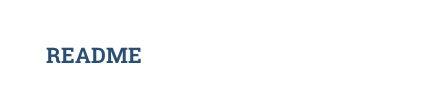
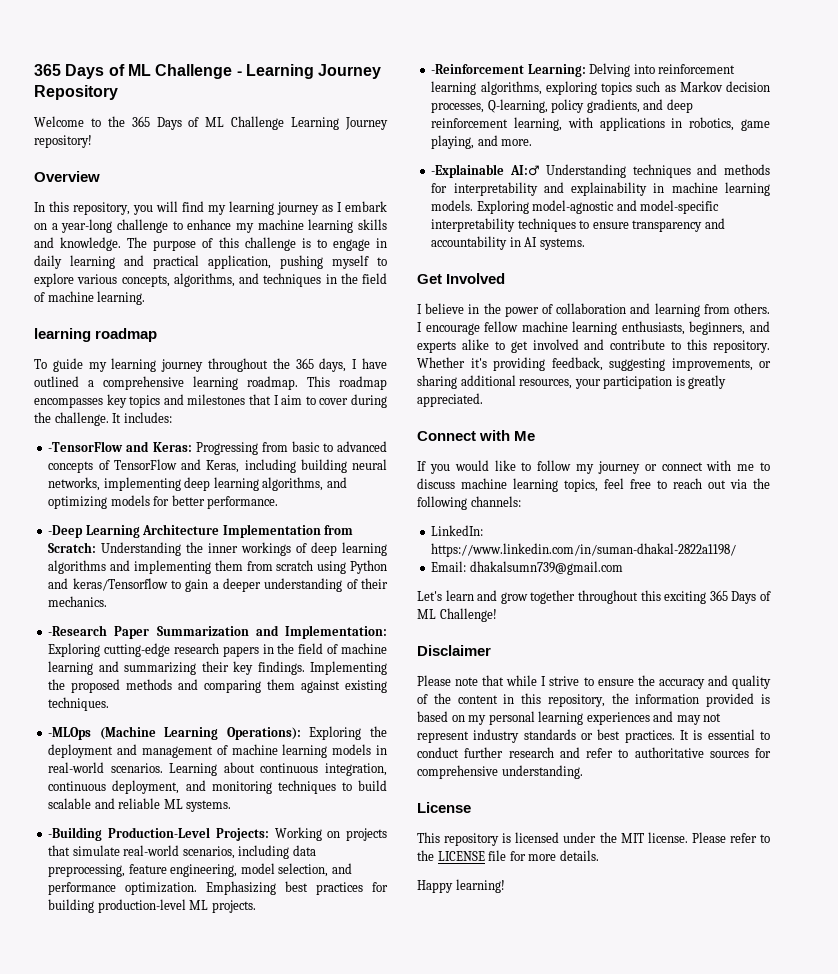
[46,47,142,63] README -> [34,64,382,79] [34,85,118,100] [34,116,388,130] [34,135,92,148] [34,171,100,182] [34,201,387,215] [34,219,387,233] [34,237,388,251] [34,255,387,269] [34,273,387,287] [34,291,146,305] [34,328,158,342] [34,358,388,372] [34,376,387,390] [34,394,387,408] [34,412,172,426] [48,441,388,455] [48,459,387,473] [48,477,347,491] [48,495,279,509] [48,524,354,538] [48,542,387,556] [48,560,387,574] [48,578,388,592] [48,596,108,607] [48,625,387,639] [48,643,387,657] [48,661,387,675] [48,679,387,693] [48,697,110,711] [48,726,387,740] [48,744,387,758] [48,762,387,776] [48,780,387,794] [48,798,232,812] [48,827,387,841] [48,845,316,859] [48,863,352,877] [48,881,388,895] [48,899,256,913] [431,63,736,77] [431,81,770,95] [431,99,693,113] [431,117,770,131] [431,135,533,149] [431,164,770,178] [431,182,770,196] [431,200,720,214] [431,218,725,232] [431,236,585,250] [417,273,506,284] [417,303,770,317] [417,321,770,335] [417,339,770,353] [417,357,771,371] [417,375,727,389] [417,393,483,407] [417,430,536,441] [417,460,770,474] [417,478,770,492] [417,496,521,510] [431,525,484,536] [431,543,737,557] [431,561,623,575] [417,590,771,604] [417,608,497,622] [417,645,491,656] [417,675,771,689] [417,693,770,707] [417,711,722,725] [417,729,770,743] [417,747,771,758] [417,765,583,779] [417,802,471,813] [417,832,770,846] [417,850,599,861] [417,879,505,893] 365 Days of ML Challenge - Learning Journey Repository // Welcome to the 365 Days of ML Challenge Learning Journey repository! // Overview // In this repository, you will find my learning journey as I embark on a year-long challenge to enhance my machine learning skills and knowledge. The purpose of this challenge is to engage in daily learning and practical application, pushing myself to explore various concepts, algorithms, and techniques in the field of machine learning. // learning roadmap // To guide my learning journey throughout the 365 days, I have outlined a comprehensive learning roadmap. This roadmap encompasses key topics and milestones that I aim to cover during the challenge. It includes: // -TensorFlow and Keras: Progressing from basic to advanced concepts of TensorFlow and Keras, including building neural networks, implementing deep learning algorithms, and optimizing models for better performance. // -Deep Learning Architecture Implementation from Scratch: Understanding the inner workings of deep learning algorithms and implementing them from scratch using Python and keras/Tensorflow to gain a deeper understanding of their mechanics. // -Research Paper Summarization and Implementation: Exploring cutting-edge research papers in the field of machine learning and summarizing their key findings. Implementing the proposed methods and comparing them against existing techniques. // -MLOps (Machine Learning Operations): Exploring the deployment and management of machine learning models in real-world scenarios. Learning about continuous integration, continuous deployment, and monitoring techniques to build scalable and reliable ML systems. // -Building Production-Level Projects: Working on projects that simulate real-world scenarios, including data preprocessing, feature engineering, model selection, and performance optimization. Emphasizing best practices for building production-level ML projects. // -Reinforcement Learning: Delving into reinforcement learning algorithms, exploring topics such as Markov decision processes, Q-learning, policy gradients, and deep reinforcement learning, with applications in robotics, game playing, and more. // -Explainable AI:♂ Understanding techniques and methods for interpretability and explainability in machine learning models. Exploring model-agnostic and model-specific interpretability techniques to ensure transparency and accountability in AI systems. // Get Involved // I believe in the power of collaboration and learning from others. I encourage fellow machine learning enthusiasts, beginners, and experts alike to get involved and contribute to this repository. Whether it's providing feedback, suggesting improvements, or sharing additional resources, your participation is greatly appreciated. // Connect with Me // If you would like to follow my journey or connect with me to discuss machine learning topics, feel free to reach out via the following channels: // LinkedIn: https://www.linkedin.com/in/suman-dhakal-2822a1198/ // Email: dhakalsumn739@gmail.com // Let's learn and grow together throughout this exciting 365 Days of ML Challenge! // Disclaimer // Please note that while I strive to ensure the accuracy and quality of the content in this repository, the information provided is based on my personal learning experiences and may not represent industry standards or best practices. It is essential to conduct further research and refer to authoritative sources for comprehensive understanding. // License // This repository is licensed under the MIT license. Please refer to the LICENSE file for more details. // Happy learning!

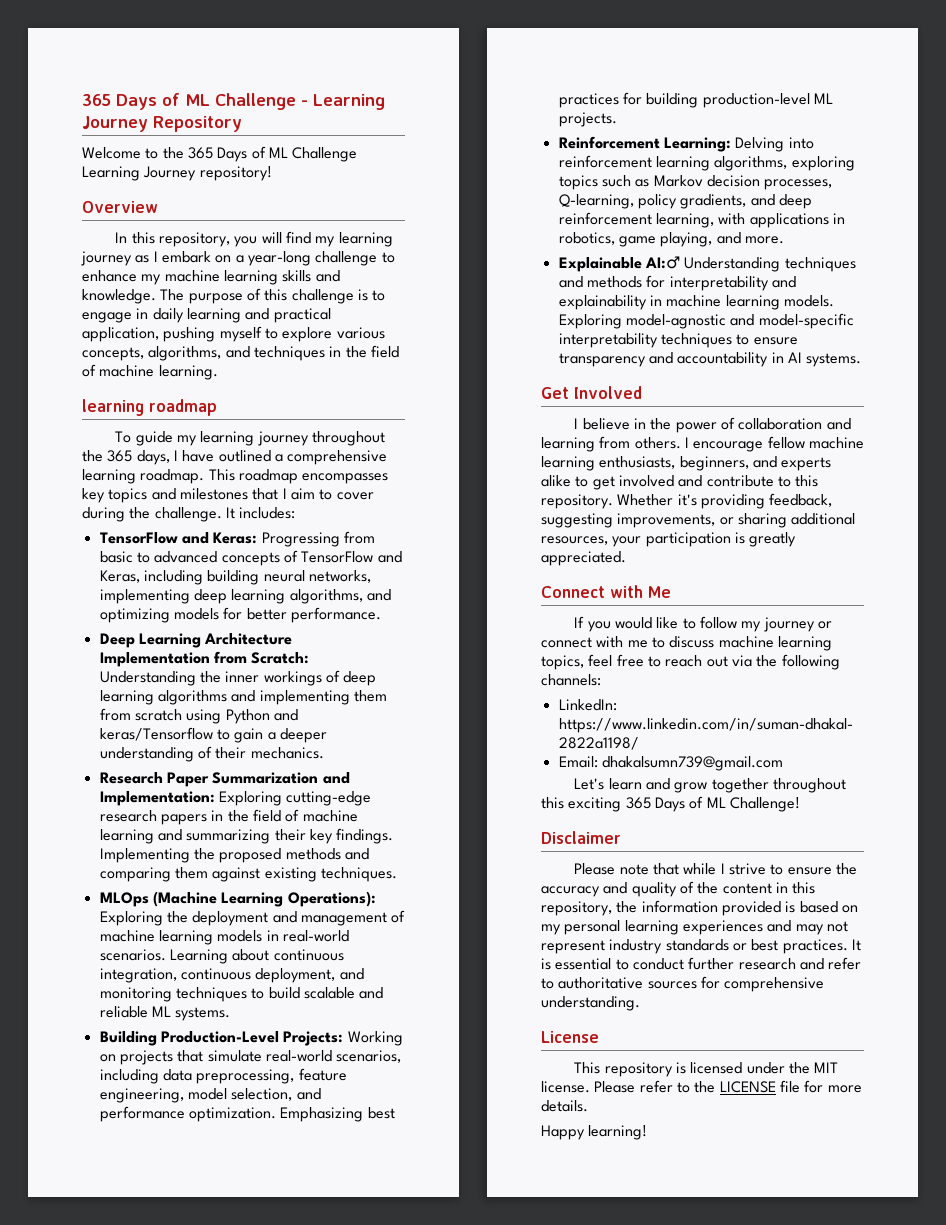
[48,441,124,452] -TensorFlow -> [99,532,178,544] TensorFlow
[48,525,84,538] -Deep -> [99,633,135,648] Deep
[48,625,108,636] -Research -> [99,772,163,784] Research
[48,727,92,740] -MLOps -> [99,892,149,907] MLOps
[48,827,103,841] -Building -> [99,1031,157,1046] Building
[431,64,525,74] -Reinforcement -> [558,136,660,149] Reinforcement
[431,164,505,178] -Explainable -> [558,257,642,272] Explainable

